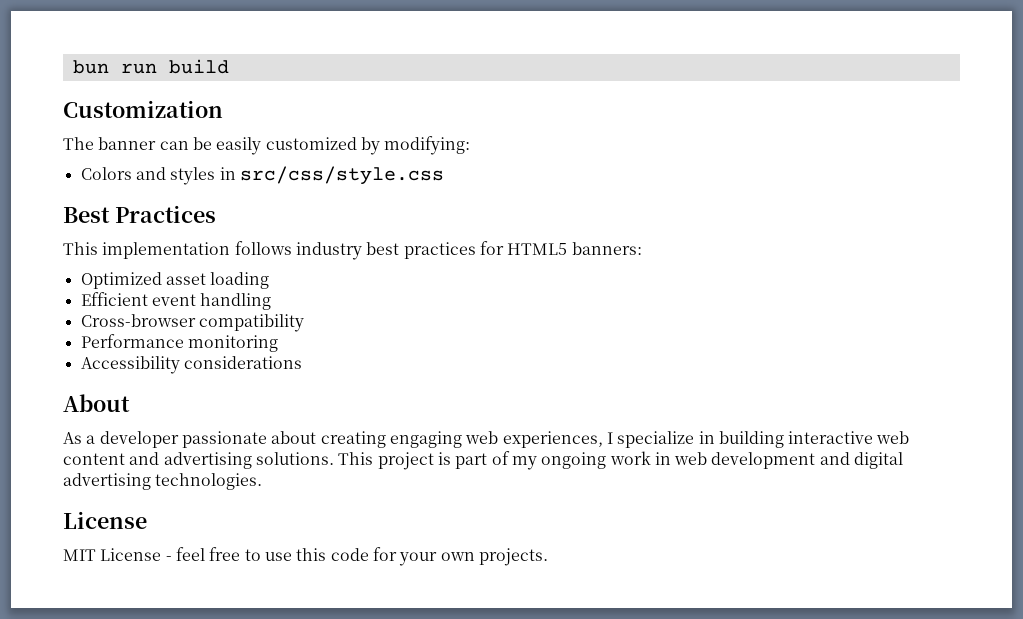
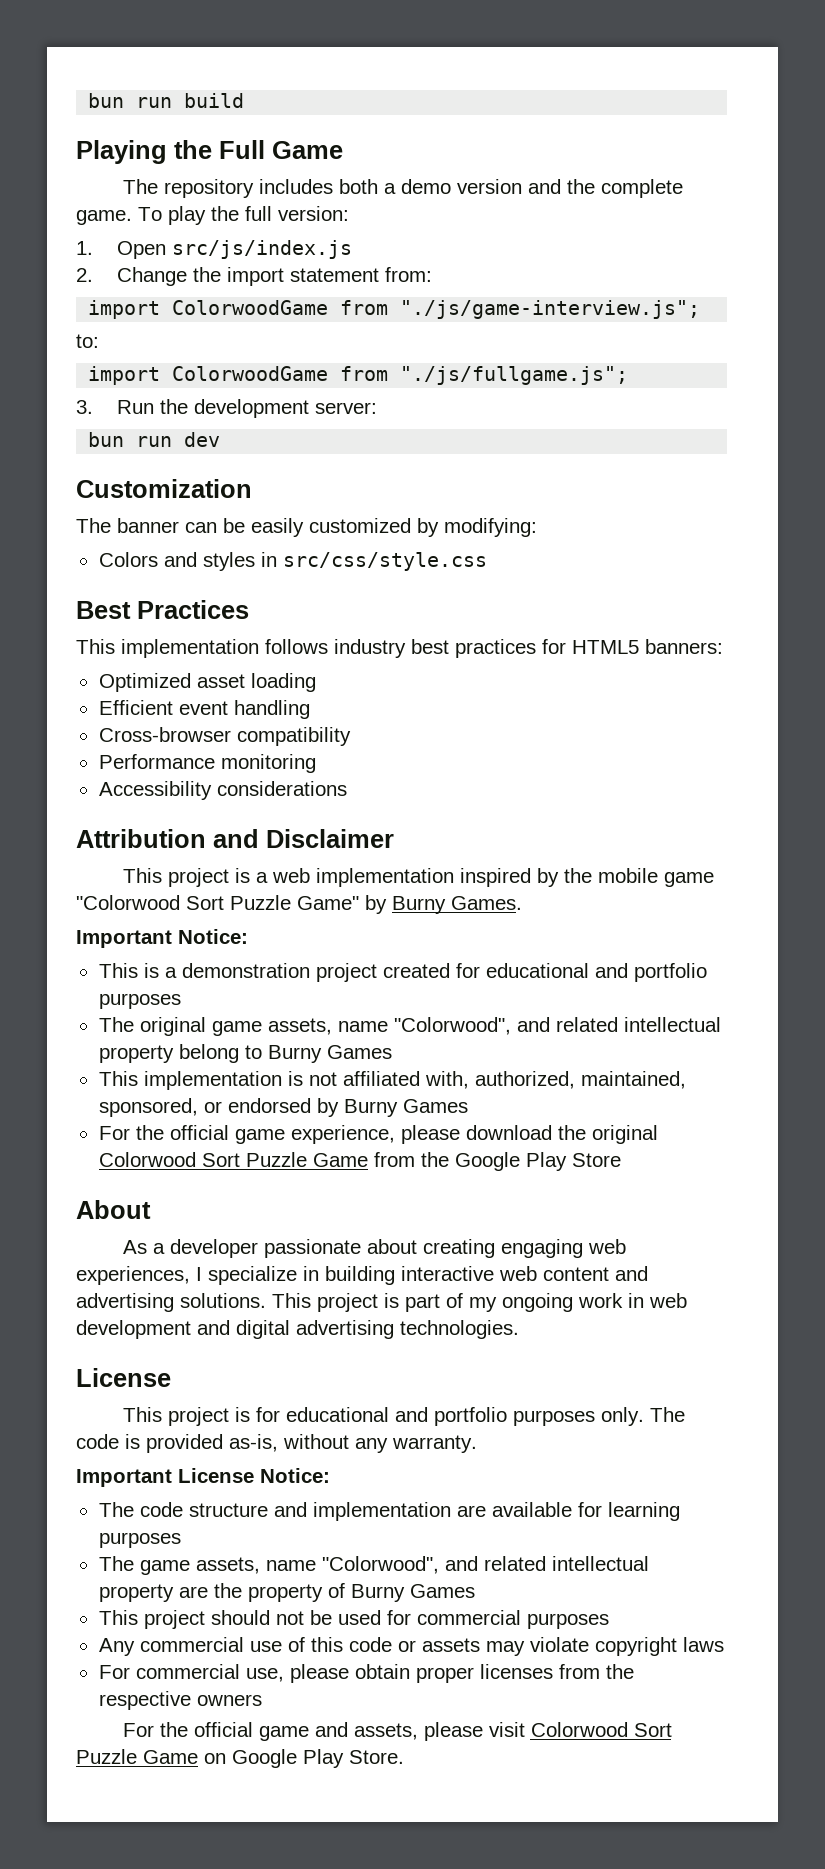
(229, 66) none -> [76,140,343,164] [122,179,683,198] [76,206,349,225] [76,240,352,259] [76,267,432,286] [88,300,701,319] [76,334,99,348] [88,366,629,385] [76,399,377,418] [88,432,221,447] // Playing the Full Game // The repository includes both a demo version and the complete game. To play the full version: // 1. Open src/js/index.js // 2. Change the import statement from: // import ColorwoodGame from "./js/game-interview.js"; // to: // import ColorwoodGame from "./js/fullgame.js"; // 3. Run the development server: // bun run dev
(302, 362) none -> [76,829,394,848] [122,868,714,887] [76,895,522,914] [76,929,248,948] [98,963,707,982] [98,993,181,1009] [98,1017,721,1036] [98,1044,392,1063] [98,1071,686,1090] [98,1098,468,1117] [98,1125,658,1144] [98,1152,621,1171] // Attribution and Disclaimer // This project is a web implementation inspired by the mobile game "Colorwood Sort Puzzle Game" by Burny Games. // Important Notice: // This is a demonstration project created for educational and portfolio purposes // The original game assets, name "Colorwood", and related intellectual property belong to Burny Games // This implementation is not affiliated with, authorized, maintained, sponsored, or endorsed by Burny Games // For the official game experience, please download the original Colorwood Sort Puzzle Game from the Google Play Store
[63,547,548,566] MIT License - feel free to use this code for your own projects. -> [122,1407,685,1426] [76,1434,477,1453] [76,1468,330,1487] [98,1502,680,1521] [98,1532,181,1548] [98,1556,649,1575] [98,1583,475,1602] [98,1610,609,1629] [98,1637,724,1656] [98,1664,634,1683] [98,1691,262,1710] [122,1722,672,1741] [76,1749,404,1768] This project is for educational and portfolio purposes only. The code is provided as-is, without any warranty. // Important License Notice: // The code structure and implementation are available for learning purposes // The game assets, name "Colorwood", and related intellectual property are the property of Burny Games // This project should not be used for commercial purposes // Any commercial use of this code or assets may violate copyright laws // For commercial use, please obtain proper licenses from the respective owners // For the official game and assets, please visit Colorwood Sort Puzzle Game on Google Play Store.

